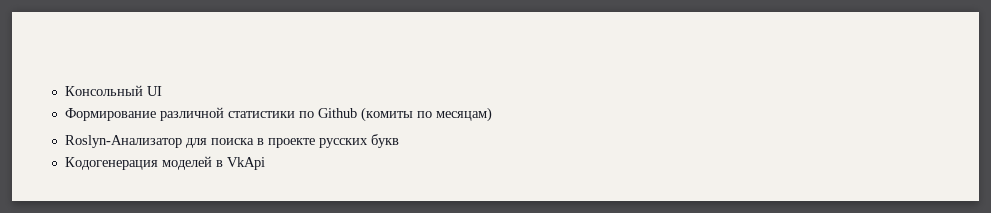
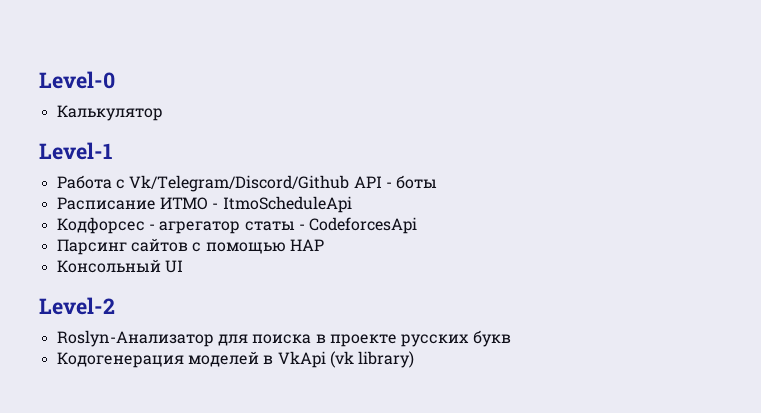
[64,85,162,96] [64,107,492,122] Консольный UI // Формирование различной статистики по Github (комиты по месяцам) -> [39,71,115,89] [56,105,163,121] [39,142,113,160] [56,175,438,192] [56,196,352,213] [56,217,418,234] [56,238,324,255] [56,259,183,273] [39,297,115,315] Level-0 // Калькулятор // Level-1 // Работа с Vk/Telegram/Discord/Github API - боты // Расписание ИТМО - ItmoScheduleApi // Кодфорсес - агрегатор статы - CodeforcesApi // Парсинг сайтов с помощью HAP // Консольный UI // Level-2
(265, 163) none -> [329,351,415,368] (vk library)

